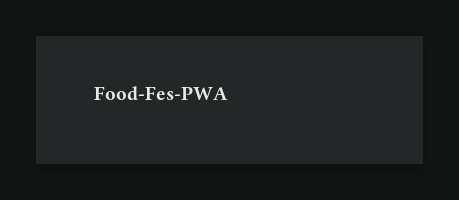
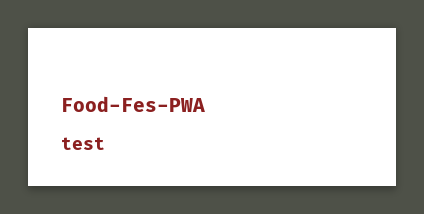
(228, 93) none -> [61,137,105,150] // test

